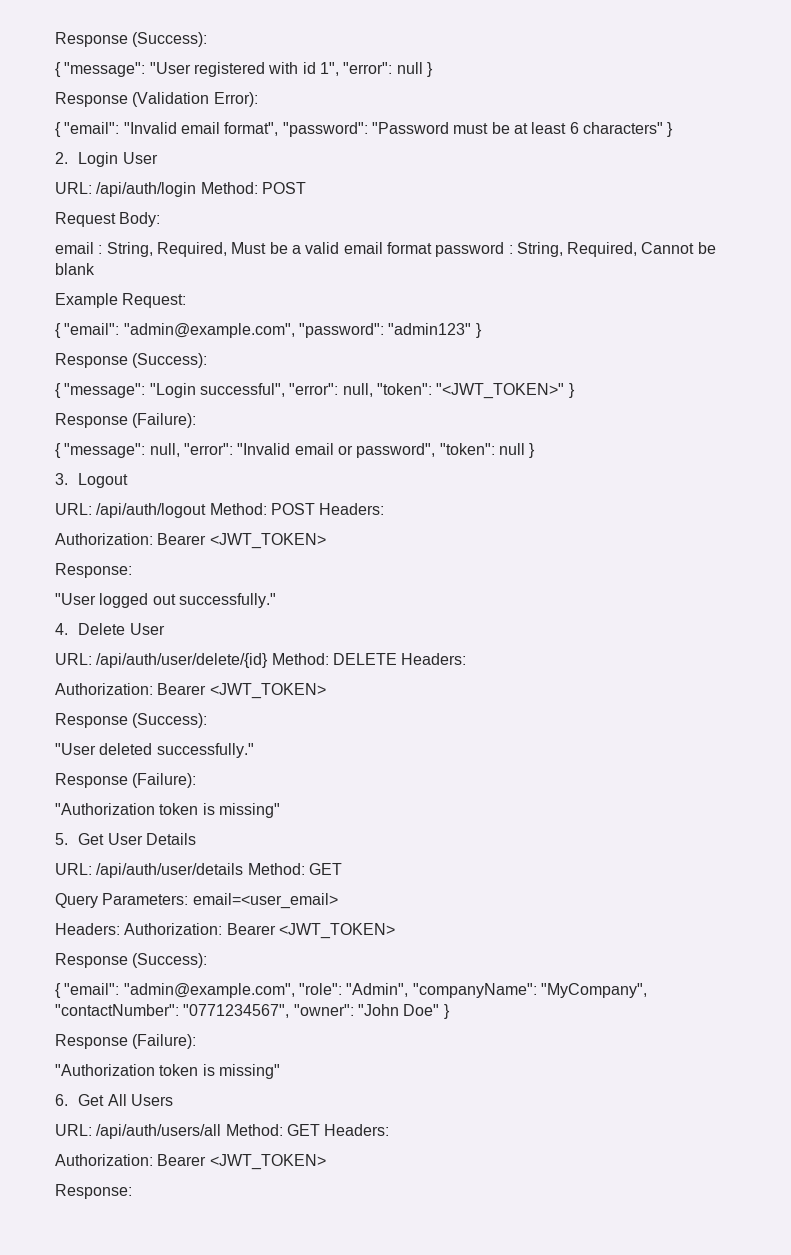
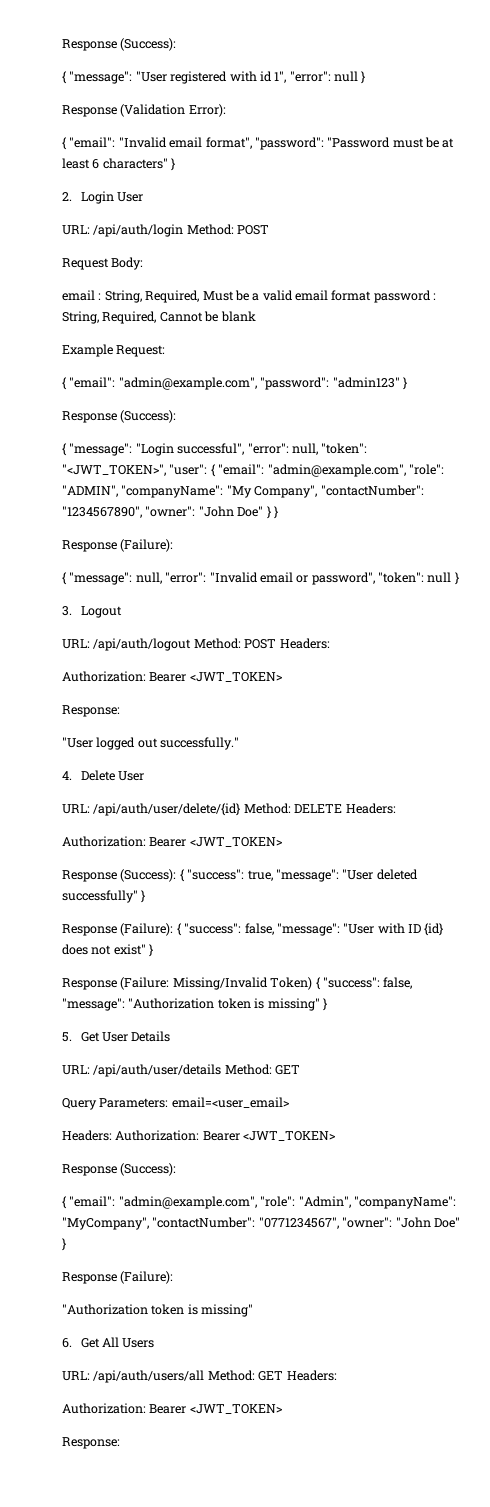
[436,383,565,399] "<JWT_TOKEN>" -> [62,464,444,477] [62,485,424,498] [62,506,271,519] "<JWT_TOKEN>", "user": { "email": "admin@example.com", "role": "ADMIN", "companyName": "My Company", "contactNumber": "1234567890", "owner": "John Doe" }
[55,743,254,758] [55,773,197,788] [55,803,280,818] // "User deleted successfully." // Response (Failure): // "Authorization token is missing" -> [179,869,418,882] [62,890,146,903] [62,923,444,936] [62,944,154,957] [62,977,413,990] [62,998,327,1011] { "success": true, "message": "User deleted successfully" } // Response (Failure): { "success": false, "message": "User with ID {id} does not exist" } // Response (Failure: Missing/Invalid Token) { "success": false, "message": "Authorization token is missing" }

